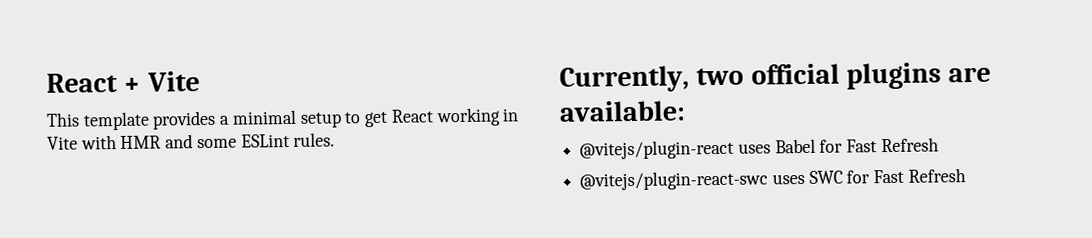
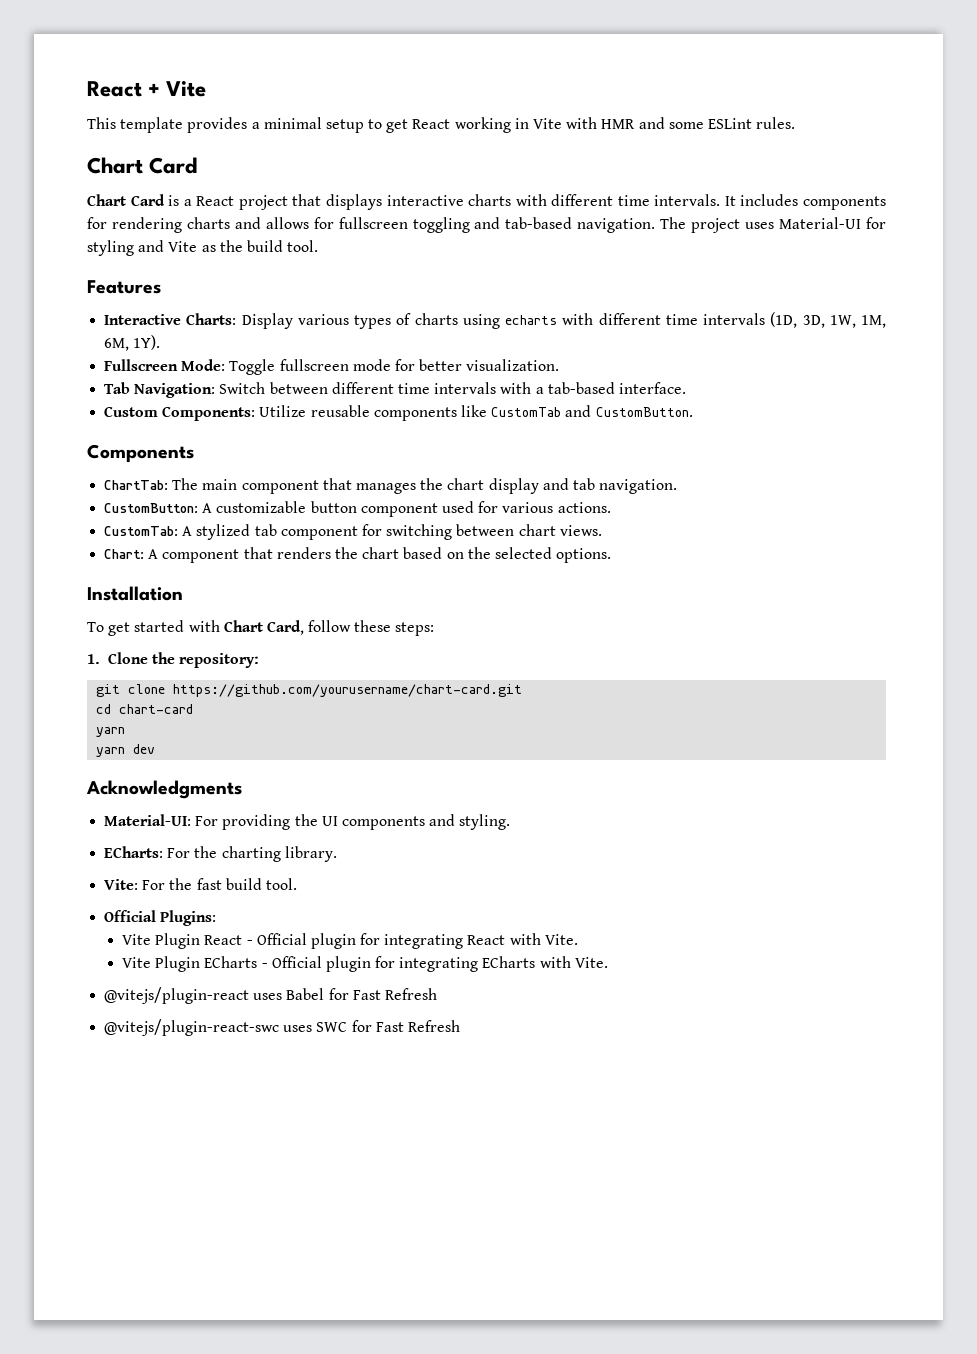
[559,62,991,93] [559,100,686,122] Currently, two official plugins are available: -> [87,157,199,174] [87,194,886,210] [87,217,886,233] [87,240,319,256] [87,280,161,294] [104,312,887,329] [104,335,161,351] [104,359,560,375] [104,382,686,398] [104,405,693,421] [87,444,194,463] [104,478,678,494] [104,501,611,517] [104,524,602,540] [104,547,612,563] [87,586,183,601] [87,620,435,636] [87,652,260,668] [96,684,523,697] [96,704,194,714] [96,727,126,737] [96,744,156,757] [86,780,242,799] [104,814,511,830] [104,846,337,862] [104,878,297,890] [104,910,217,926] [121,933,578,949] [121,956,608,972] Chart Card // Chart Card is a React project that displays interactive charts with different time intervals. It includes components for rendering charts and allows for fullscreen toggling and tab-based navigation. The project uses Material-UI for styling and Vite as the build tool. // Features // Interactive Charts: Display various types of charts using echarts with different time intervals (1D, 3D, 1W, 1M, 6M, 1Y). // Fullscreen Mode: Toggle fullscreen mode for better visualization. // Tab Navigation: Switch between different time intervals with a tab-based interface. // Custom Components: Utilize reusable components like CustomTab and CustomButton. // Components // ChartTab: The main component that manages the chart display and tab navigation. // CustomButton: A customizable button component used for various actions. // CustomTab: A stylized tab component for switching between chart views. // Chart: A component that renders the chart based on the selected options. // Installation // To get started with Chart Card, follow these steps: // 1. Clone the repository: // git clone https://github.com/yourusername/chart-card.git // cd chart-card // yarn // yarn dev // Acknowledgments // Material-UI: For providing the UI components and styling. // ECharts: For the charting library. // Vite: For the fast build tool. // Official Plugins: // Vite Plugin React - Official plugin for integrating React with Vite. // Vite Plugin ECharts - Official plugin for integrating ECharts with Vite.

